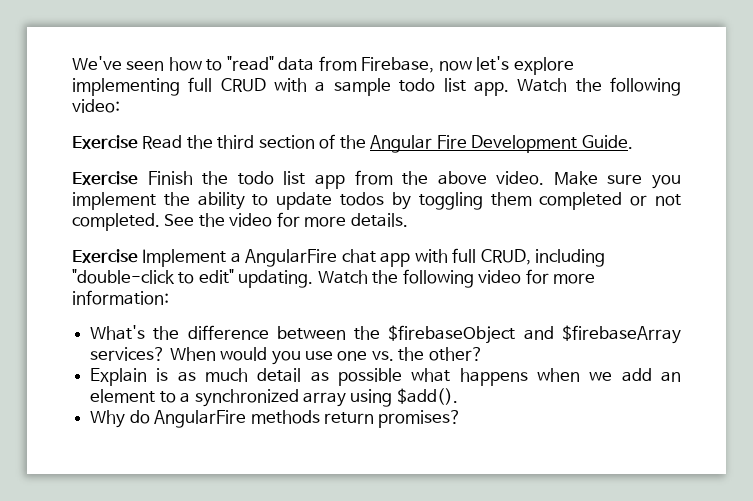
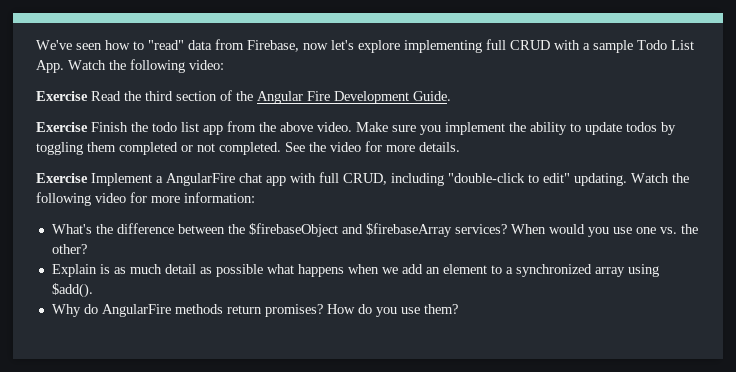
[399,78,509,96] todo list app. -> [637,40,694,50] [36,60,64,73] Todo List App.
(462, 419) none -> [326,304,458,317] How do you use them?

